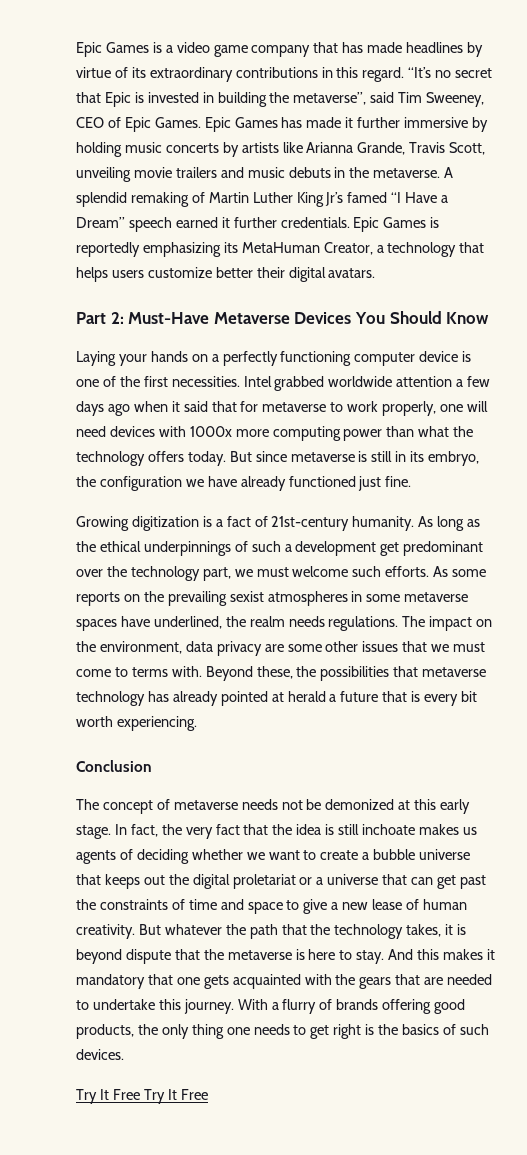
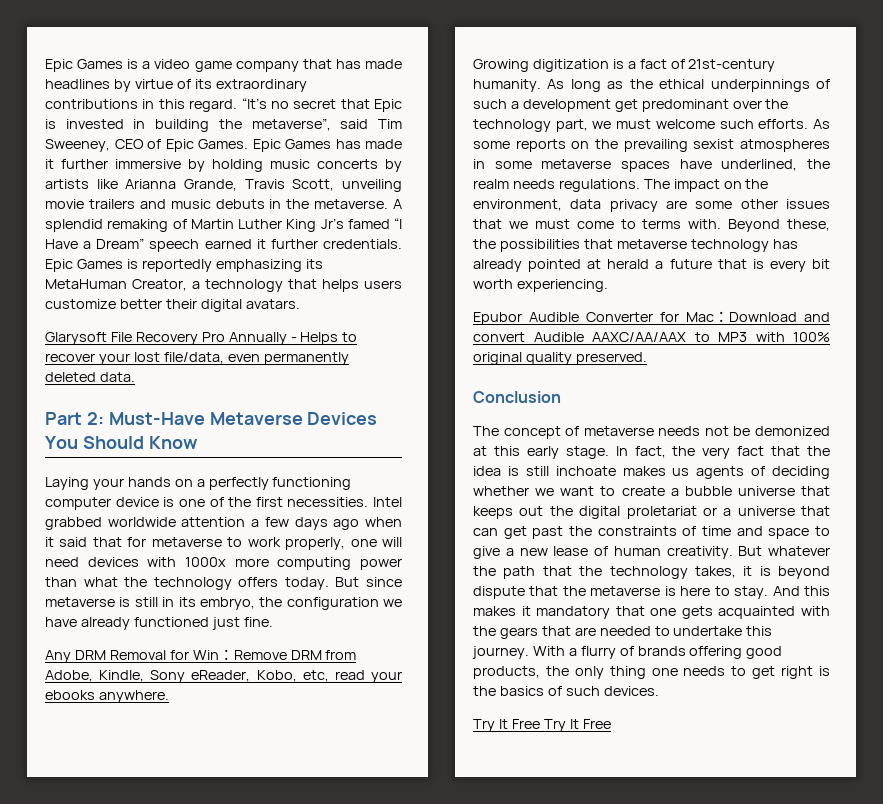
(376, 273) none -> [45,332,358,345] [45,352,349,365] [45,372,135,382] // Glarysoft File Recovery Pro Annually - Helps to recover your lost file/data, even permanently deleted data.
(412, 481) none -> [45,649,357,663] [45,670,403,683] [45,690,169,703] // Any DRM Removal for Win：Remove DRM from Adobe, Kindle, Sony eReader, Kobo, etc, read your ebooks anywhere.
(197, 723) none -> [473,311,830,325] [473,332,830,342] [473,352,647,365] // Epubor Audible Converter for Mac：Download and convert Audible AAXC/AA/AAX to MP3 with 100% original quality preserved.

